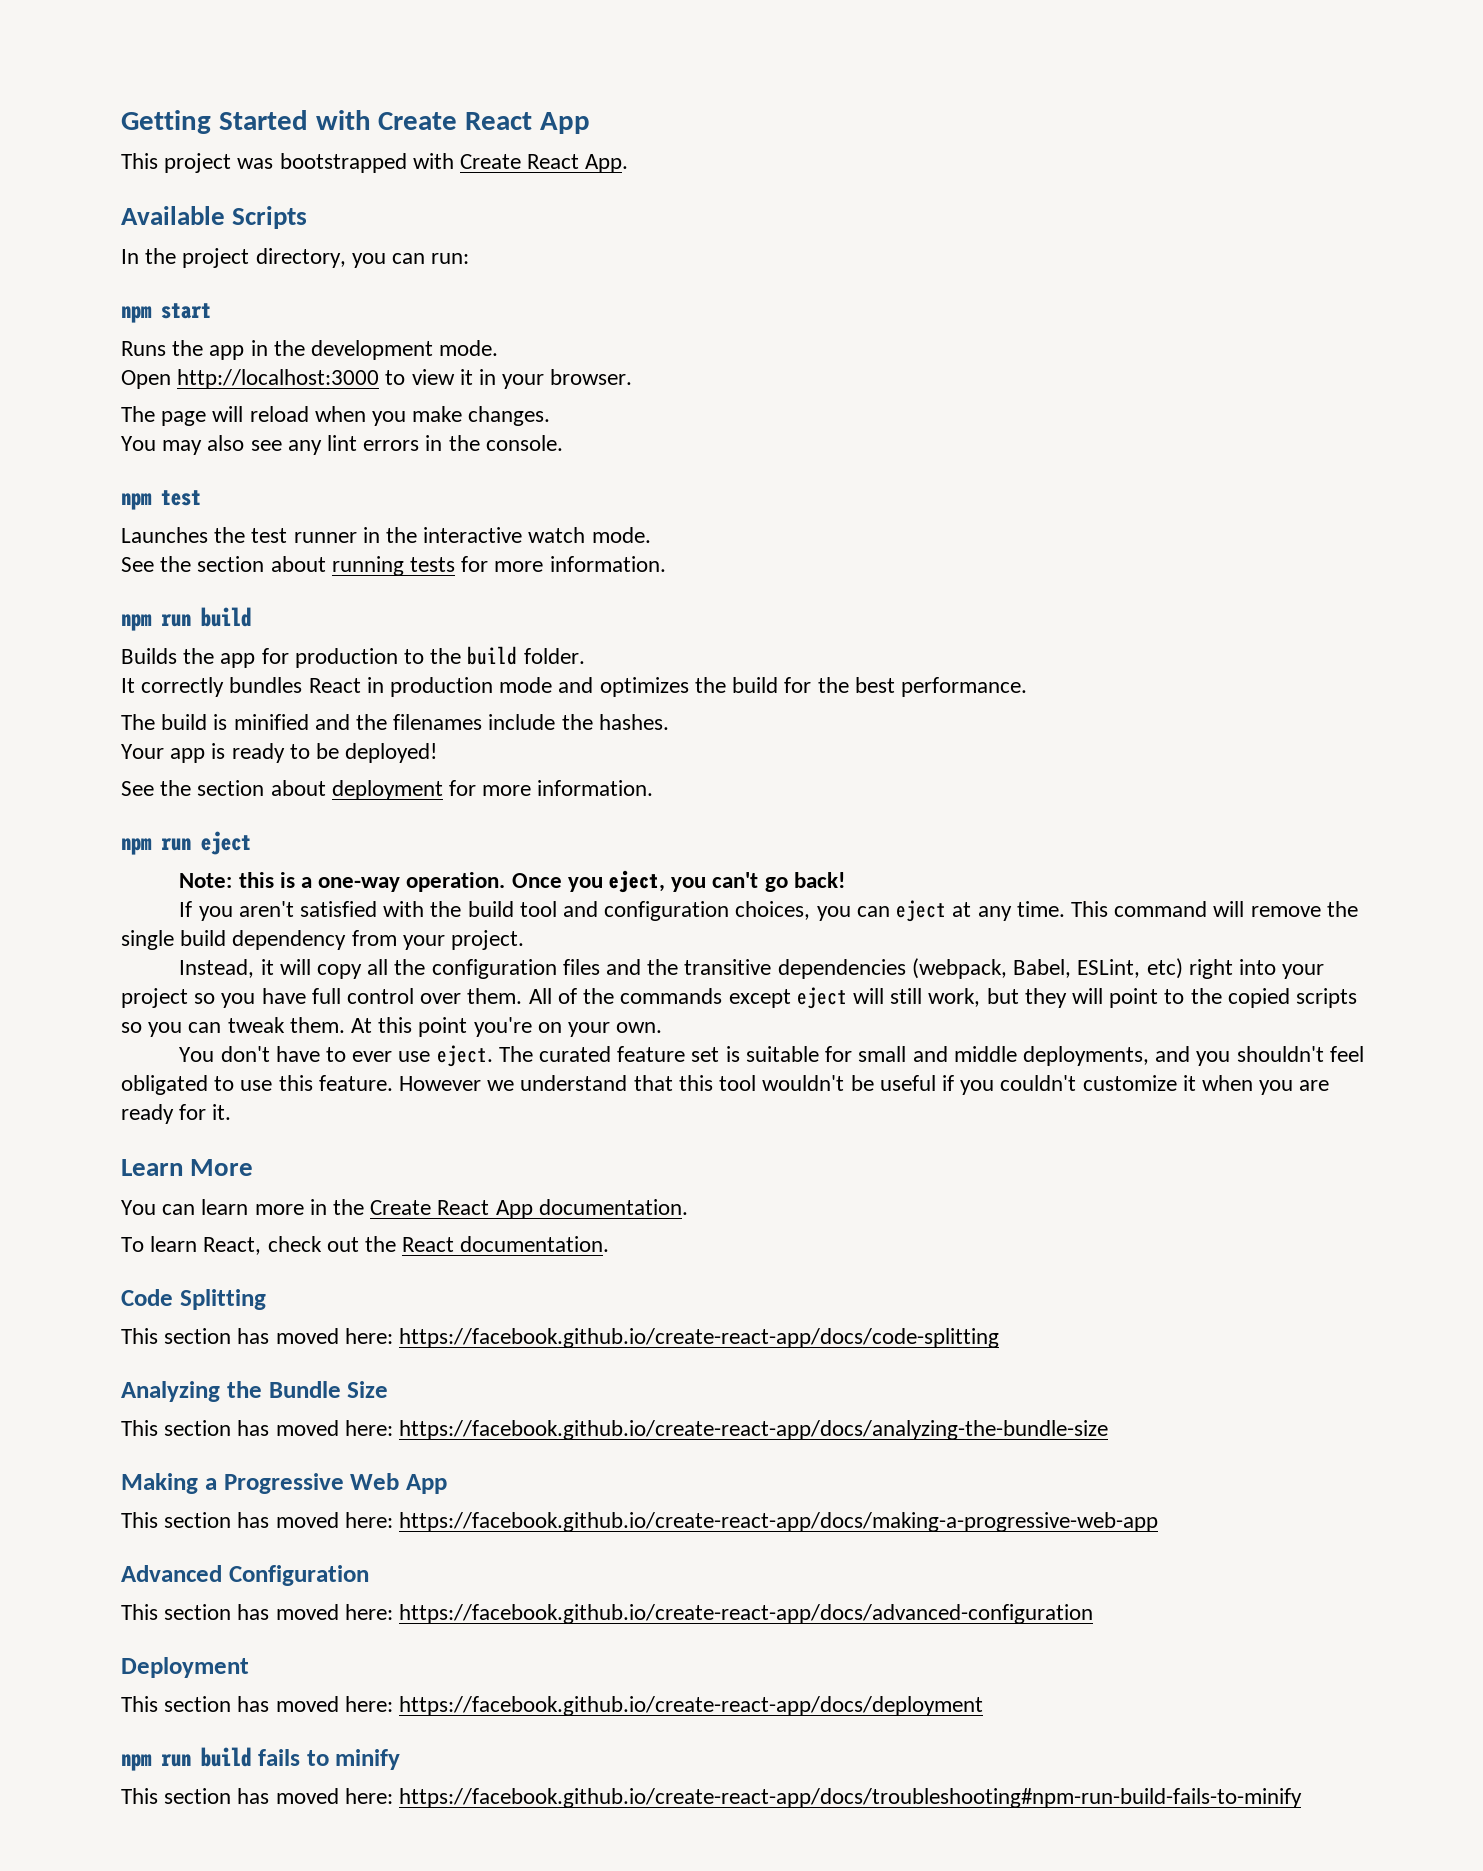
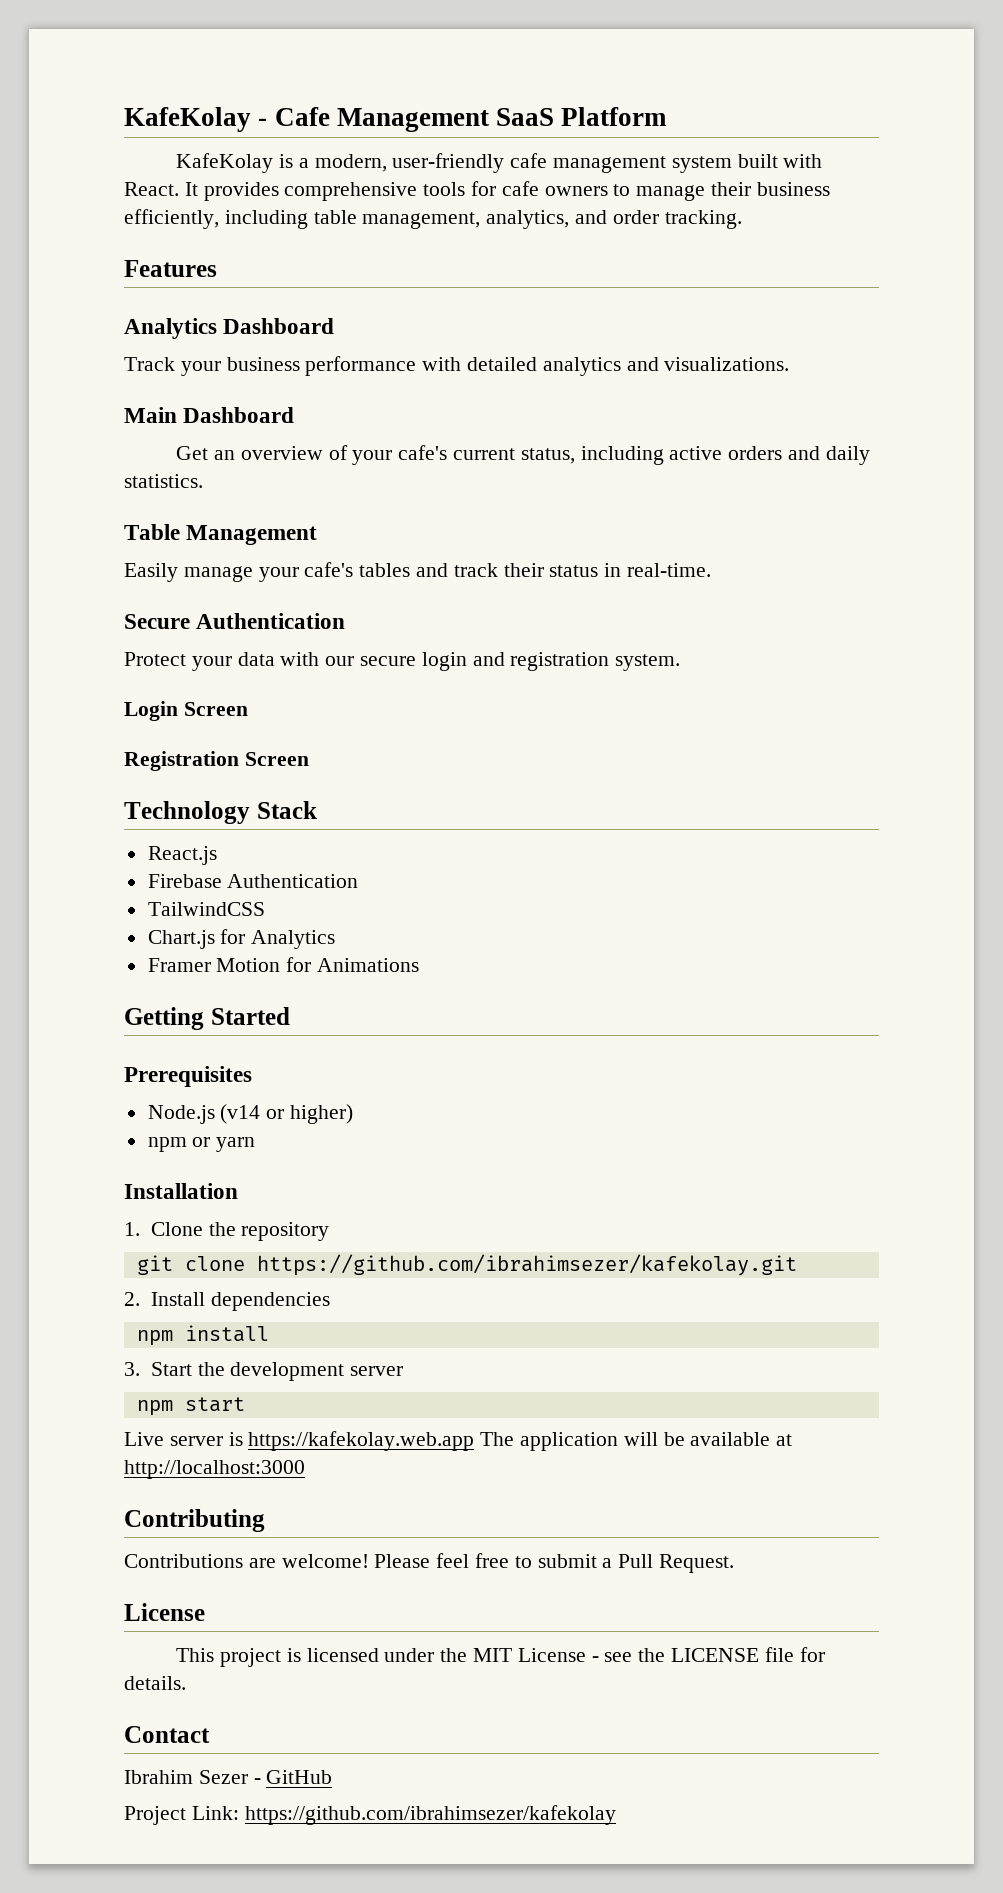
[121,110,591,134] [121,153,629,173] [121,206,308,229] [121,248,470,268] [121,303,211,323] [121,340,499,360] [121,369,633,389] [121,406,551,426] [121,435,563,455] [121,490,201,510] [121,527,651,543] [121,556,666,576] [121,607,251,631] [121,646,585,668] [121,677,1027,697] [121,714,669,730] [121,743,438,763] [121,780,654,800] [121,831,251,855] [179,870,845,893] [179,900,1358,922] [121,930,525,950] [179,958,1325,979] [121,987,1358,1009] [121,1017,663,1037] [179,1045,1364,1067] [121,1075,1330,1095] [121,1104,232,1124] [121,1159,254,1176] [121,1199,688,1219] [121,1236,610,1255] [121,1289,266,1310] [121,1328,1000,1348] [121,1381,389,1402] [121,1420,1109,1440] [121,1473,447,1494] [121,1512,1159,1532] [121,1565,369,1586] [121,1604,1094,1624] [121,1657,249,1678] [121,1696,984,1716] [121,1747,401,1771] [121,1788,1303,1808] Getting Started with Create React App // This project was bootstrapped with Create React App. // Available Scripts // In the project directory, you can run: // npm start // Runs the app in the development mode. // Open http://localhost:3000 to view it in your browser. // The page will reload when you make changes. // You may also see any lint errors in the console. // npm test // Launches the test runner in the interactive watch mode. // See the section about running tests for more information. // npm run build // Builds the app for production to the build folder. // It correctly bundles React in production mode and optimizes the build for the best performance. // The build is minified and the filenames include the hashes. // Your app is ready to be deployed! // See the section about deployment for more information. // npm run eject // Note: this is a one-way operation. Once you eject, you can't go back! // If you aren't satisfied with the build tool and configuration choices, you can eject at any time. This command will remove the single build dependency from your project. // Instead, it will copy all the configuration files and the transitive dependencies (webpack, Babel, ESLint, etc) right into your project so you have full control over them. All of the commands except eject will still work, but they will point to the copied scripts so you can tweak them. At this point you're on your own. // You don't have to ever use eject. The curated feature set is suitable for small and middle deployments, and you shouldn't feel obligated to use this feature. However we understand that this tool wouldn't be useful if you couldn't customize it when you are ready for it. // Learn More // You can learn more in the Create React App documentation. // To learn React, check out the React documentation. // Code Splitting // This section has moved here: https://facebook.github.io/create-react-app/docs/code-splitting // Analyzing the Bundle Size // This section has moved here: https://facebook.github.io/create-react-app/docs/analyzing-the-bundle-size // Making a Progressive Web App // This section has moved here: https://facebook.github.io/create-react-app/docs/making-a-progressive-web-app // Advanced Configuration // This section has moved here: https://facebook.github.io/create-react-app/docs/advanced-configuration // Deployment // This section has moved here: https://facebook.github.io/create-react-app/docs/deployment // npm run build fails to minify // This section has moved here: https://facebook.github.io/create-react-app/docs/troubleshooting#npm-run-build-fails-to-minify -> [124,107,668,132] [176,153,823,173] [124,181,830,201] [124,209,742,229] [124,260,217,277] [124,318,335,339] [124,356,790,376] [124,407,295,423] [176,445,870,465] [124,474,203,488] [124,524,318,545] [124,562,712,582] [124,613,346,629] [124,652,681,671] [124,701,248,721] [124,751,309,771] [124,801,317,824] [147,846,217,865] [147,874,359,888] [147,902,265,916] [147,929,336,949] [147,957,420,972] [124,1007,290,1030] [124,1066,252,1087] [147,1104,354,1124] [147,1137,256,1152] [124,1183,238,1199] [124,1222,330,1241] [136,1254,797,1276] [124,1292,330,1311] [136,1325,269,1346] [124,1362,404,1381] [136,1397,245,1416] [124,1431,793,1451] [124,1460,305,1479] [124,1509,265,1532] [124,1553,735,1573] [124,1603,205,1621] [176,1647,825,1667] [124,1676,186,1690] [124,1726,210,1743] [124,1770,333,1784] [124,1805,616,1825] KafeKolay - Cafe Management SaaS Platform // KafeKolay is a modern, user-friendly cafe management system built with React. It provides comprehensive tools for cafe owners to manage their business efficiently, including table management, analytics, and order tracking. // Features // Analytics Dashboard // Track your business performance with detailed analytics and visualizations. // Main Dashboard // Get an overview of your cafe's current status, including active orders and daily statistics. // Table Management // Easily manage your cafe's tables and track their status in real-time. // Secure Authentication // Protect your data with our secure login and registration system. // Login Screen // Registration Screen // Technology Stack // React.js // Firebase Authentication // TailwindCSS // Chart.js for Analytics // Framer Motion for Animations // Getting Started // Prerequisites // Node.js (v14 or higher) // npm or yarn // Installation // 1. Clone the repository // git clone https://github.com/ibrahimsezer/kafekolay.git // 2. Install dependencies // npm install // 3. Start the development server // npm start // Live server is https://kafekolay.web.app The application will be available at http://localhost:3000 // Contributing // Contributions are welcome! Please feel free to submit a Pull Request. // License // This project is licensed under the MIT License - see the LICENSE file for details. // Contact // Ibrahim Sezer - GitHub // Project Link: https://github.com/ibrahimsezer/kafekolay

